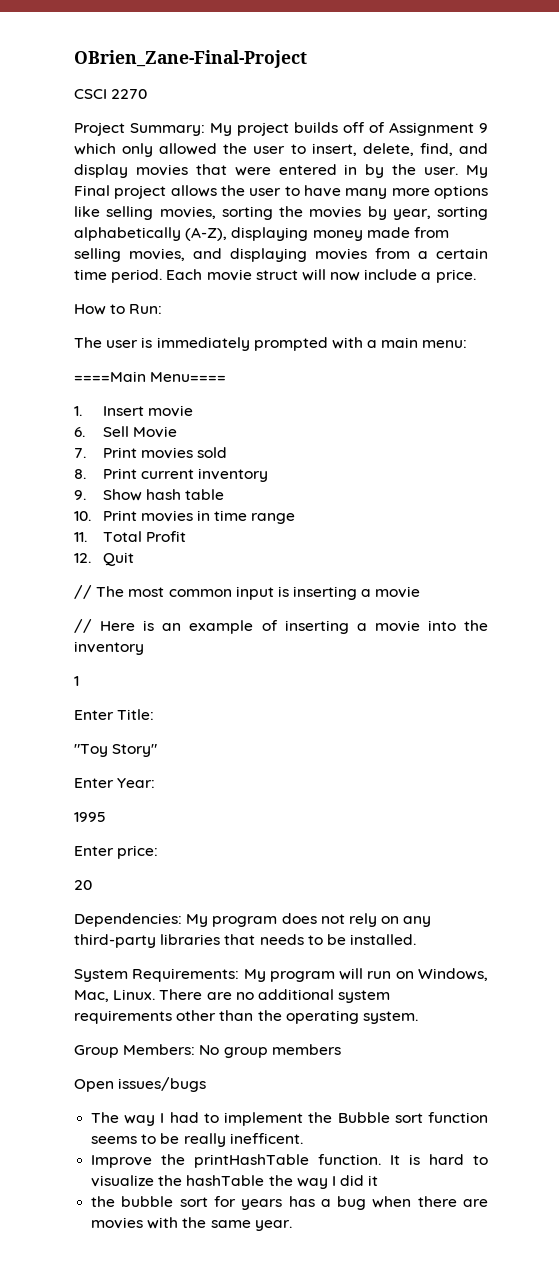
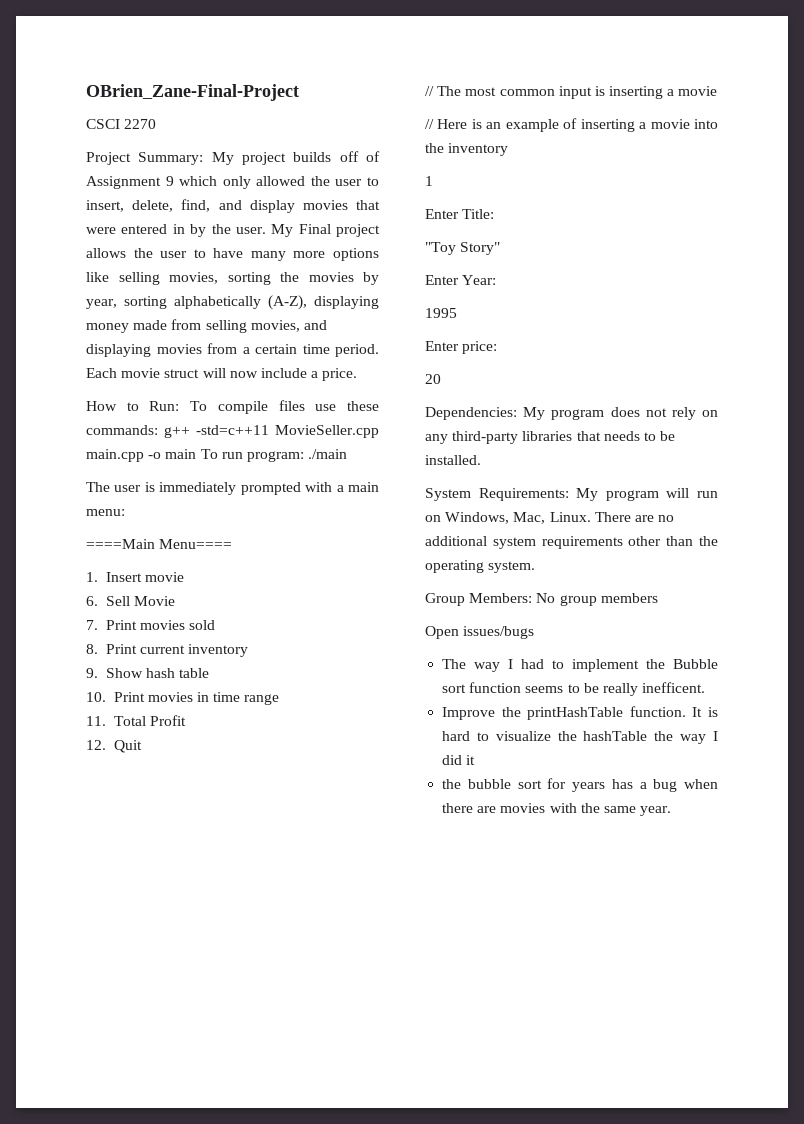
(163, 309) none -> [190,400,379,414] [86,425,379,438] [86,449,348,462] To compile files use these commands: g++ -std=c++11 MovieSeller.cpp main.cpp -o main To run program: ./main

